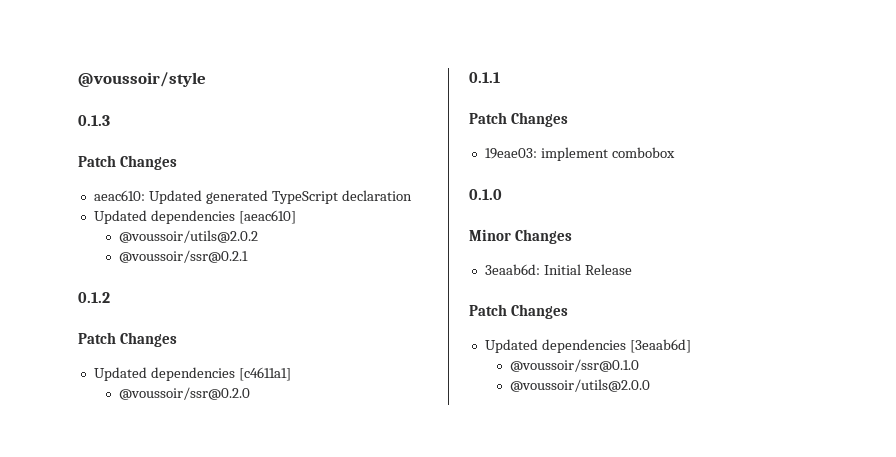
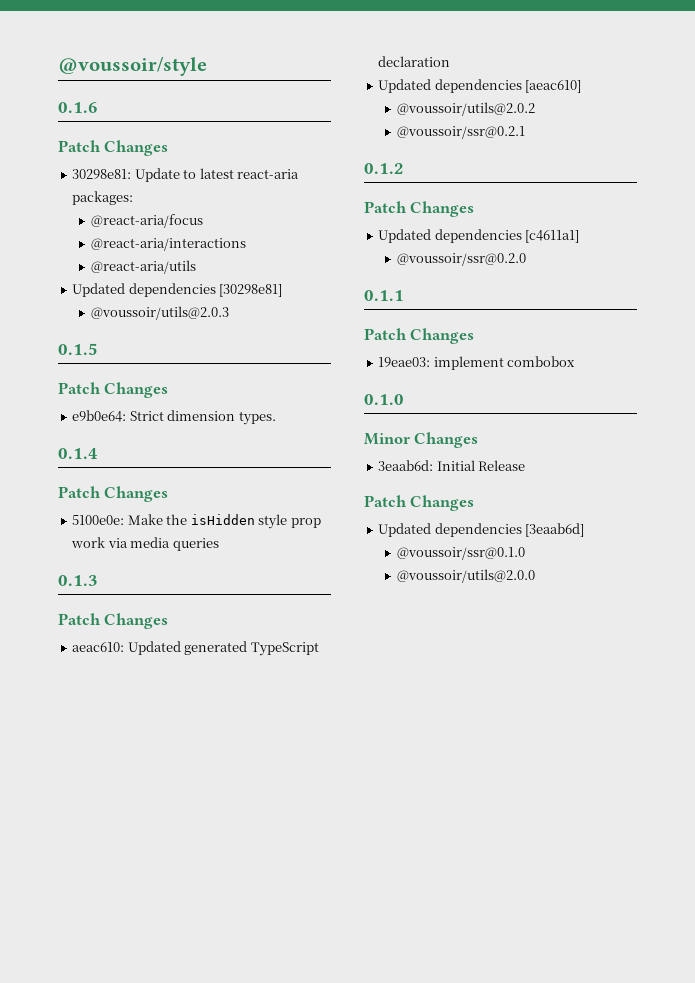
(206, 79) none -> [58,102,98,113] [58,140,169,156] [72,168,300,182] [72,191,134,205] [90,214,203,228] [90,238,246,251] [90,260,196,274] [72,283,283,297] [90,306,229,320] [58,343,98,355] [58,382,169,398] [72,410,276,425] [58,448,98,459] [58,486,169,502] [72,514,321,529] [71,537,219,551] // 0.1.6 // Patch Changes // 30298e81: Update to latest react-aria packages: // @react-aria/focus // @react-aria/interactions // @react-aria/utils // Updated dependencies [30298e81] // @voussoir/utils@2.0.3 // 0.1.5 // Patch Changes // e9b0e64: Strict dimension types. // 0.1.4 // Patch Changes // 5100e0e: Make the isHidden style prop work via media queries

